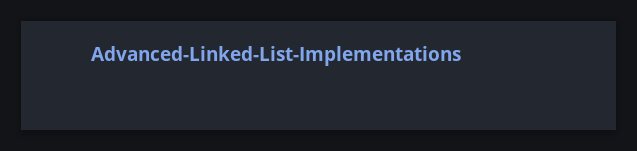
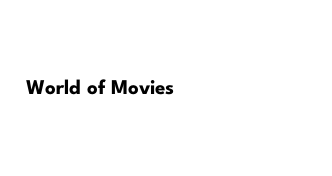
[91,46,461,66] Advanced-Linked-List-Implementations -> [26,79,174,95] World of Movies

